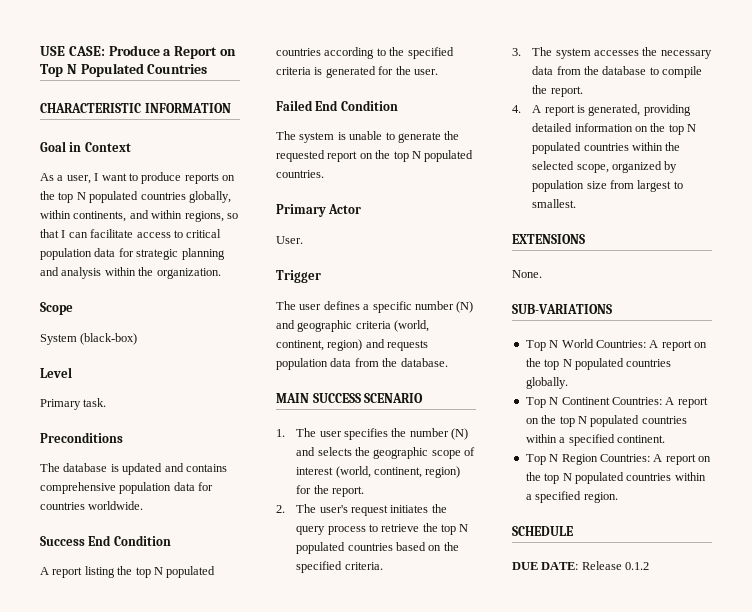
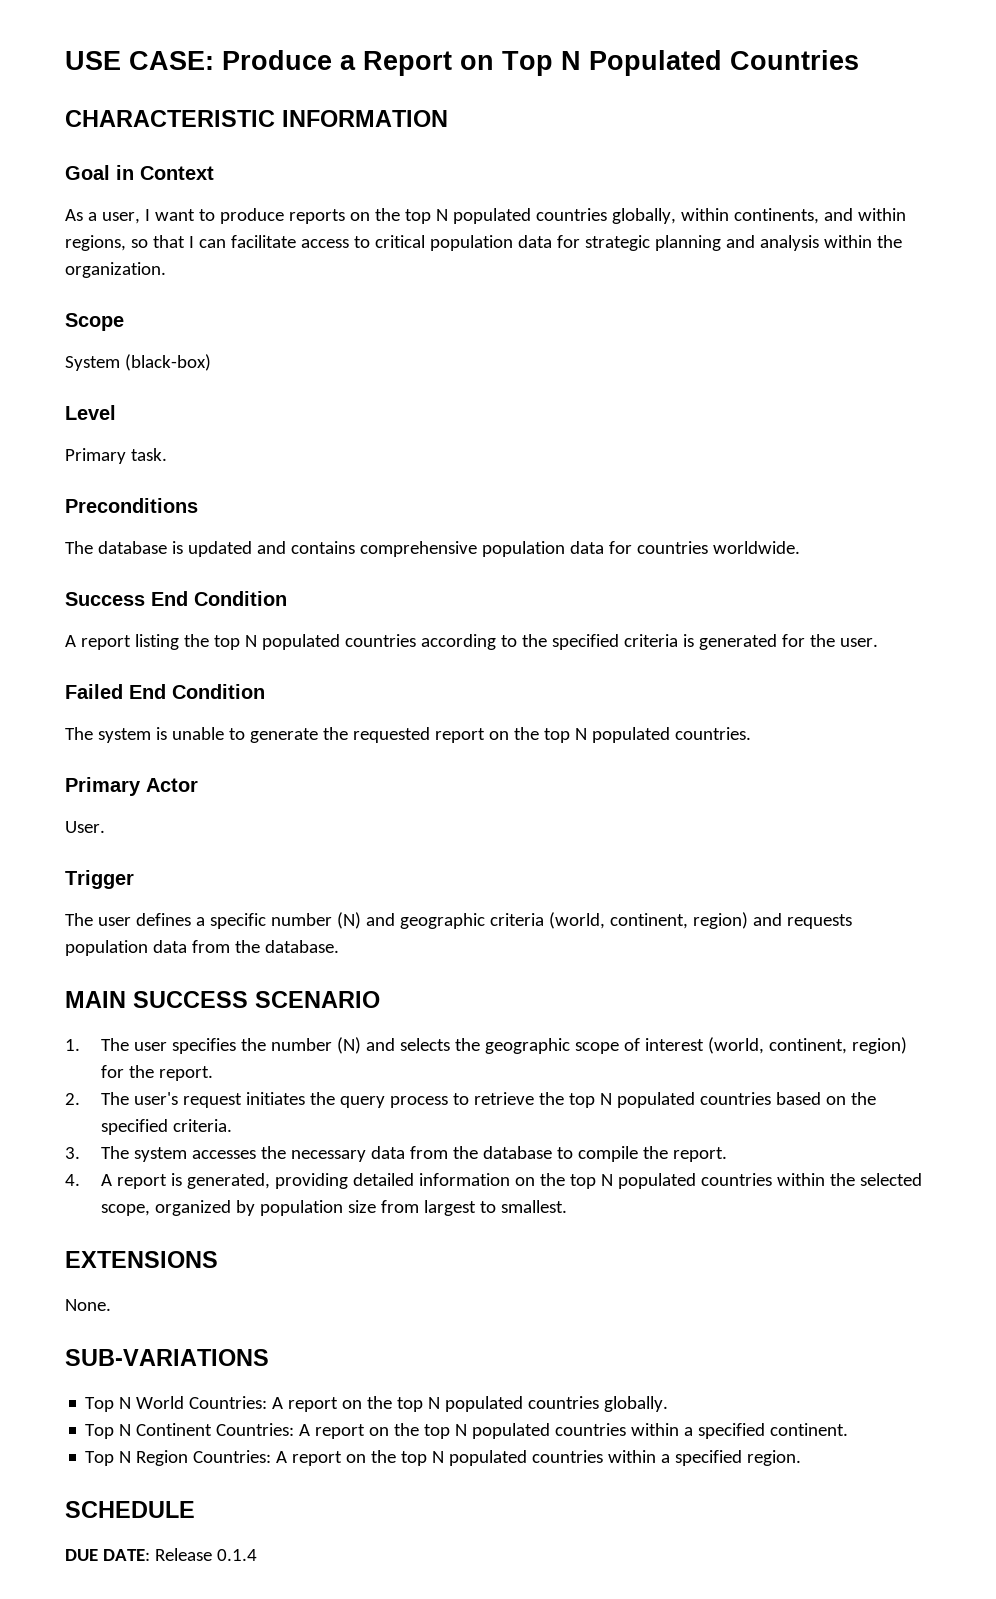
[625,562,650,570] 0.1.2 -> [216,1549,257,1561] 0.1.4

